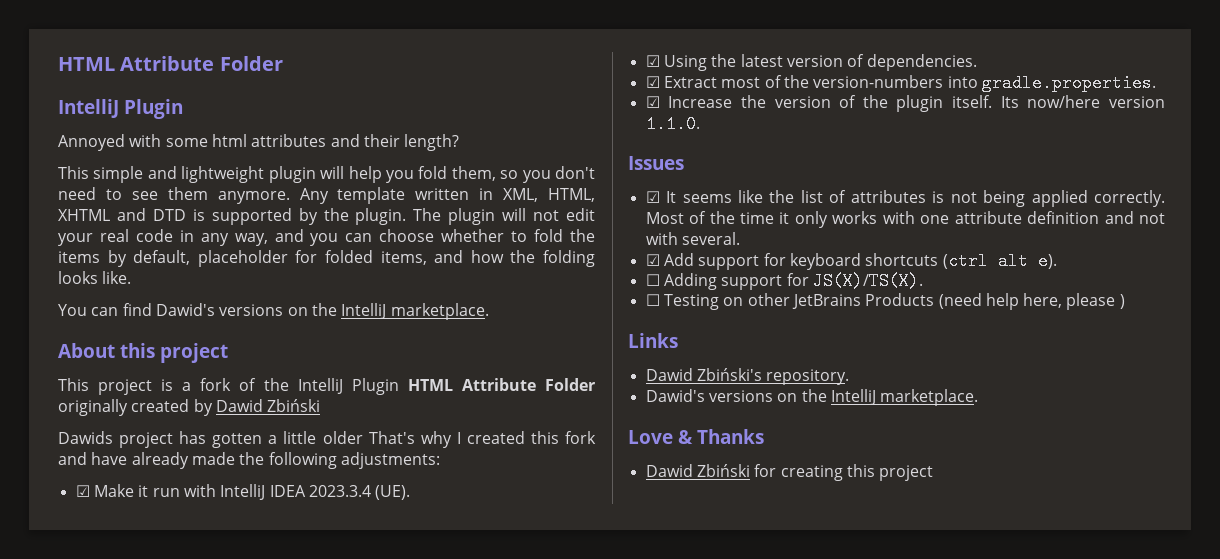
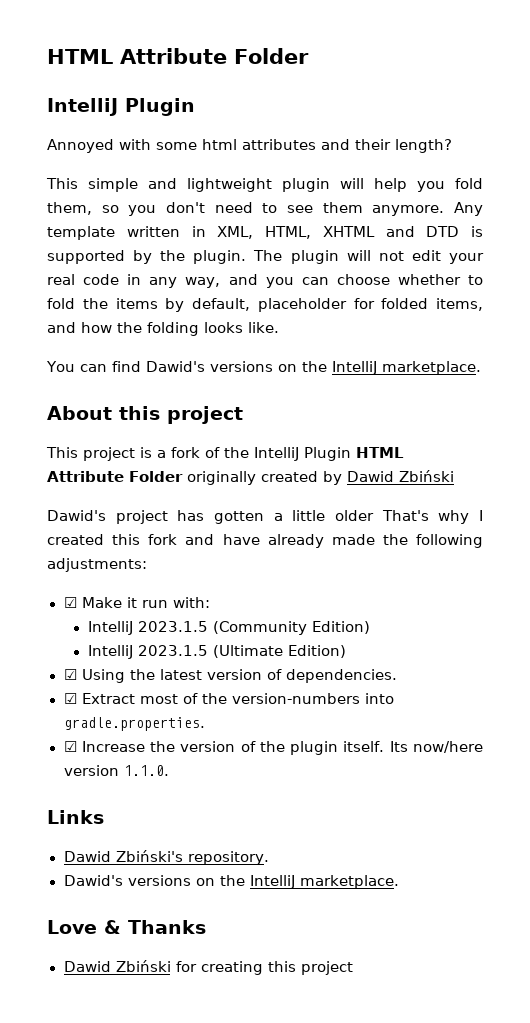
[58,431,113,444] Dawids -> [47,510,106,521] Dawid's
[183,484,411,500] with IntelliJ IDEA 2023.3.4 (UE). -> [172,597,210,608] [87,621,370,635] [87,645,346,659] with: // IntelliJ 2023.1.5 (Community Edition) // IntelliJ 2023.1.5 (Ultimate Edition)
[628,156,684,170] [645,190,1165,207] [645,211,1165,228] [645,232,740,245] [645,252,1057,270] [645,272,923,290] [645,293,1125,310] // Issues // ☑ It seems like the list of attributes is not being applied correctly. Most of the time it only works with one attribute definition and not with several. // ☑ Add support for keyboard shortcuts (ctrl alt e). // ☐ Adding support for JS(X)/TS(X). // ☐ Testing on other JetBrains Products (need help here, please ) -> (169, 770) none

